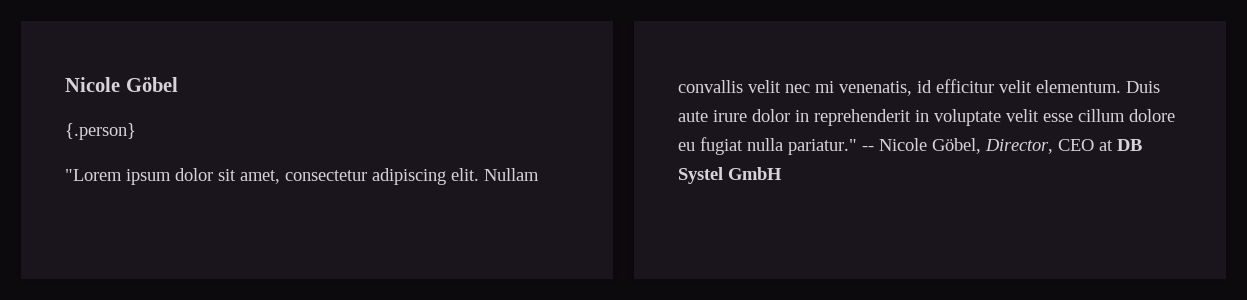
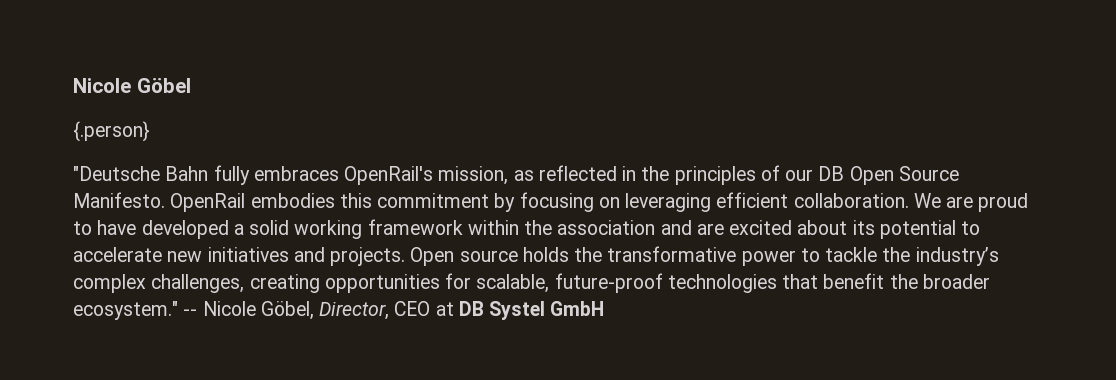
[65,168,539,185] [678,79,1160,96] [678,109,1175,126] [678,137,857,155] "Lorem ipsum dolor sit amet, consectetur adipiscing elit. Nullam convallis velit nec mi venenatis, id efficitur velit elementum. Duis aute irure dolor in reprehenderit in voluptate velit esse cillum dolore eu fugiat nulla pariatur." -> [73,165,959,185] [73,192,1029,212] [73,219,981,239] [73,246,999,266] [73,273,990,293] [73,301,178,320] "Deutsche Bahn fully embraces OpenRail's mission, as reflected in the principles of our DB Open Source Manifesto. OpenRail embodies this commitment by focusing on leveraging efficient collaboration. We are proud to have developed a solid working framework within the association and are excited about its potential to accelerate new initiatives and projects. Open source holds the transformative power to tackle the industry’s complex challenges, creating opportunities for scalable, future-proof technologies that benefit the broader ecosystem."

